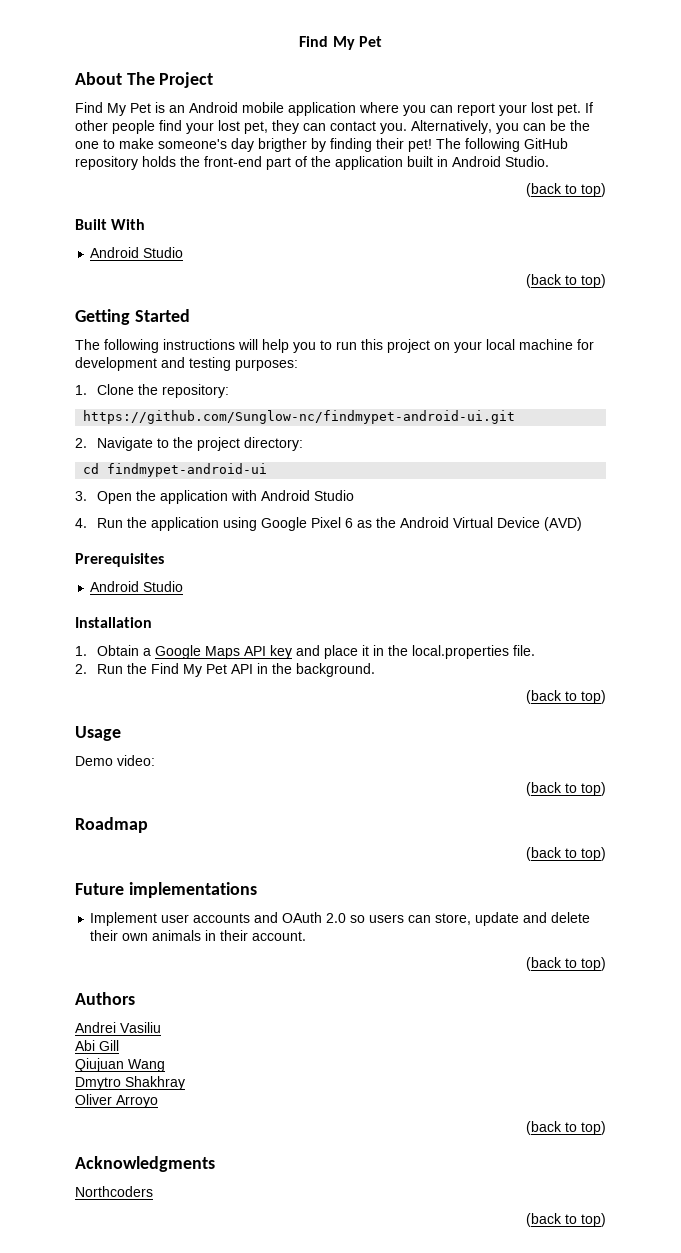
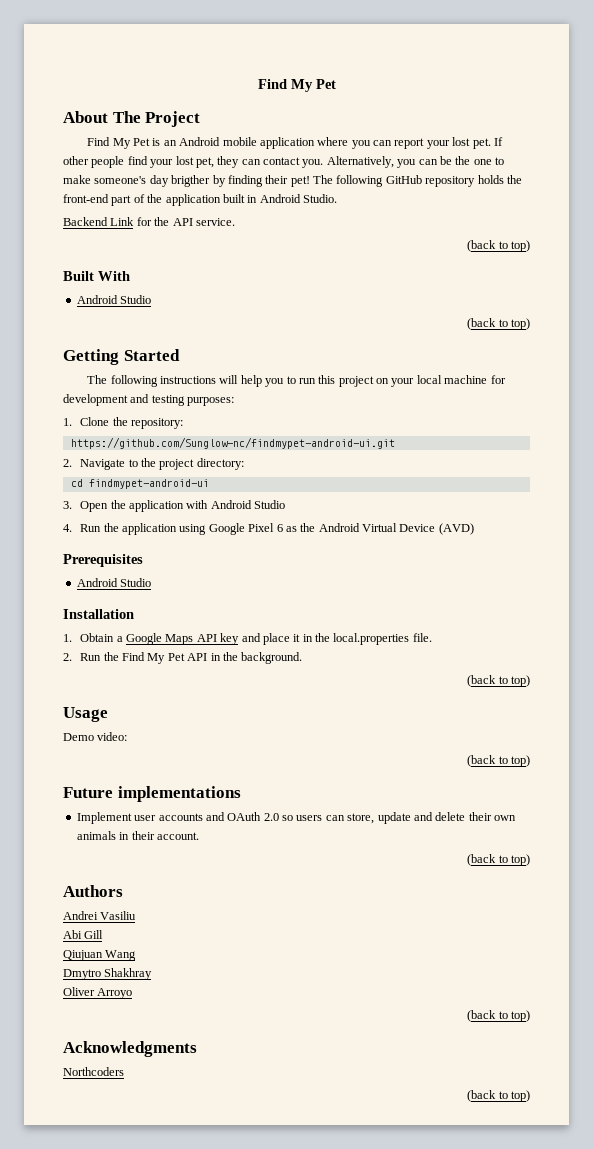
(549, 161) none -> [63,217,235,226] // Backend Link for the API service.
[75,817,148,833] [526,847,606,861] // Roadmap // (back to top) -> (530, 761) none

